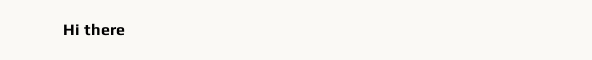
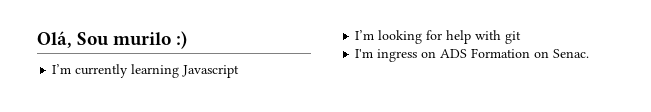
[63,23,126,36] Hi there -> [37,31,188,49] [52,64,240,78] [355,30,522,44] [355,48,590,62] Olá, Sou murilo :) // I’m currently learning Javascript // I’m looking for help with git // I'm ingress on ADS Formation on Senac.

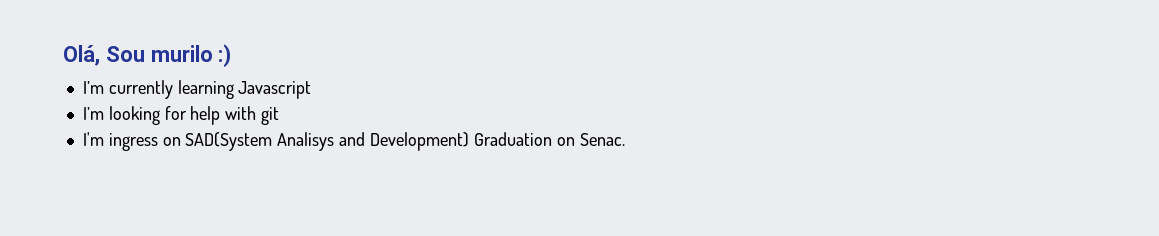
[440,48,531,58] ADS Formation -> [185,132,552,151] SAD(System Analisys and Development) Graduation

